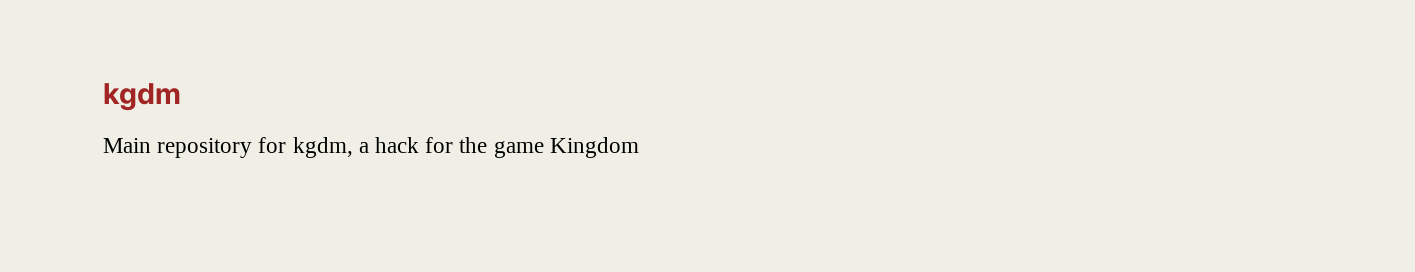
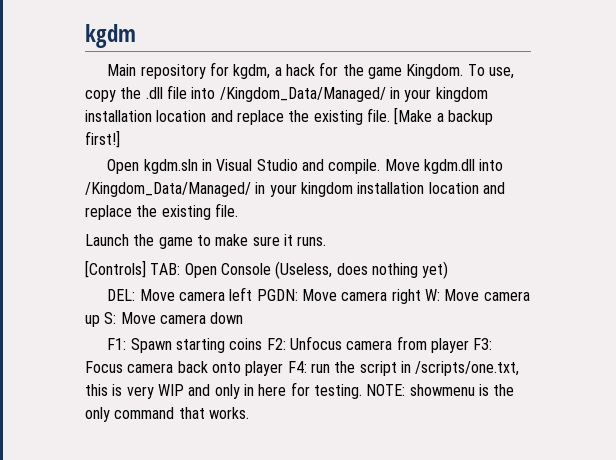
[549,137,639,158] Kingdom -> [406,64,514,79] [85,85,488,102] [85,107,493,125] [85,130,120,148] [107,159,504,174] [85,182,505,197] [85,203,238,220] [85,234,327,249] [85,260,449,279] [107,287,530,304] [85,312,244,327] [107,336,493,353] [85,361,520,376] [85,382,515,399] [85,407,249,422] Kingdom. To use, copy the .dll file into /Kingdom_Data/Managed/ in your kingdom installation location and replace the existing file. [Make a backup first!] // Open kgdm.sln in Visual Studio and compile. Move kgdm.dll into /Kingdom_Data/Managed/ in your kingdom installation location and replace the existing file. // Launch the game to make sure it runs. // [Controls] TAB: Open Console (Useless, does nothing yet) // DEL: Move camera left PGDN: Move camera right W: Move camera up S: Move camera down // F1: Spawn starting coins F2: Unfocus camera from player F3: Focus camera back onto player F4: run the script in /scripts/one.txt, this is very WIP and only in here for testing. NOTE: showmenu is the only command that works.

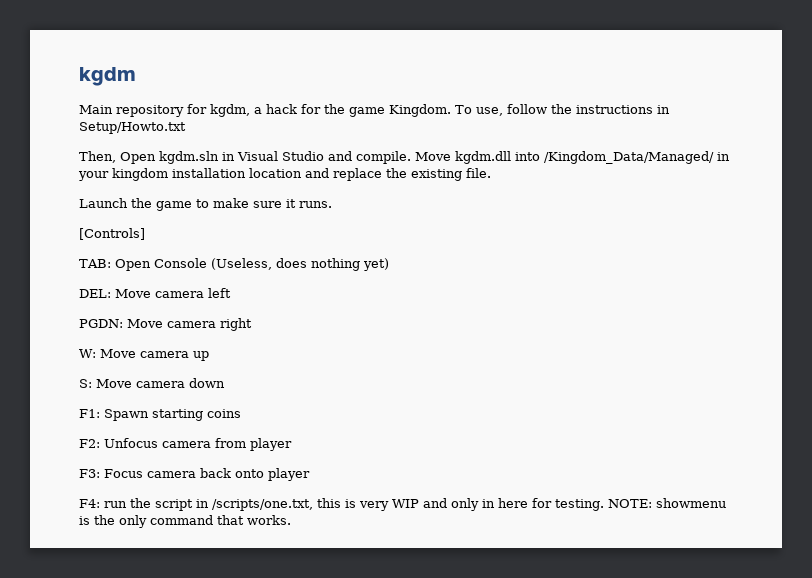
[85,85,488,102] [85,107,493,125] [85,130,120,148] copy the .dll file into /Kingdom_Data/Managed/ in your kingdom installation location and replace the existing file. [Make a backup first!] // -> [507,104,670,114] [79,122,186,134] [79,151,116,163] follow the instructions in Setup/Howto.txt // Then,
(146, 269) none -> (145, 234) //
(253, 294) none -> (231, 293) //
(421, 296) none -> (252, 324) //
(100, 321) none -> (209, 356) //
(263, 344) none -> (241, 413) //
(469, 345) none -> (292, 444) //
(284, 368) none -> (310, 474) //

